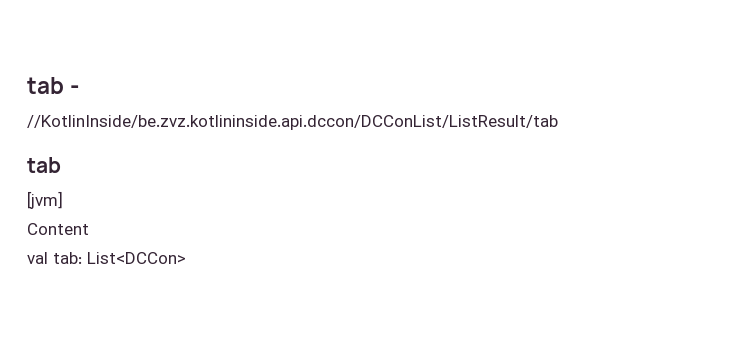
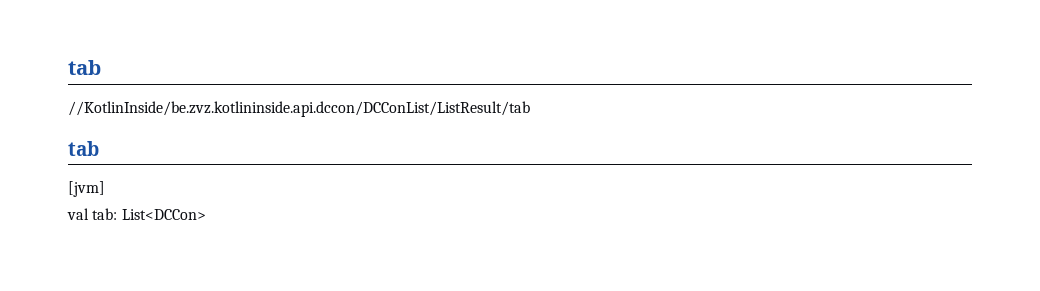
[27,77,80,94] tab - -> [68,60,101,75] tab
[27,223,89,235] // Content -> (105, 189) none

